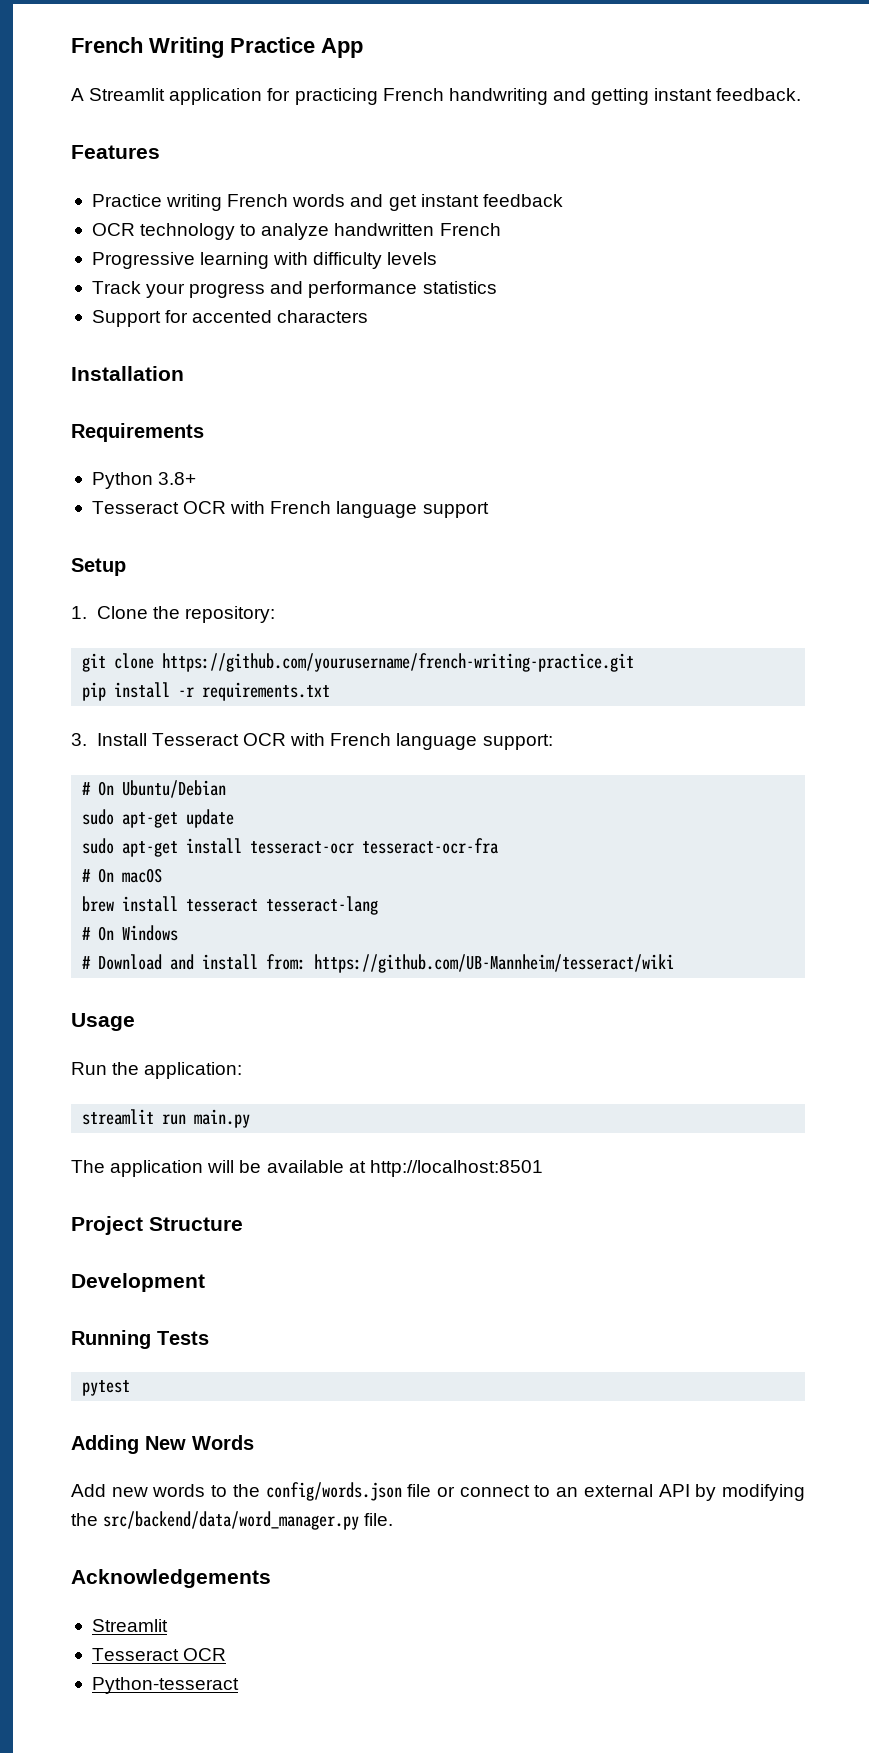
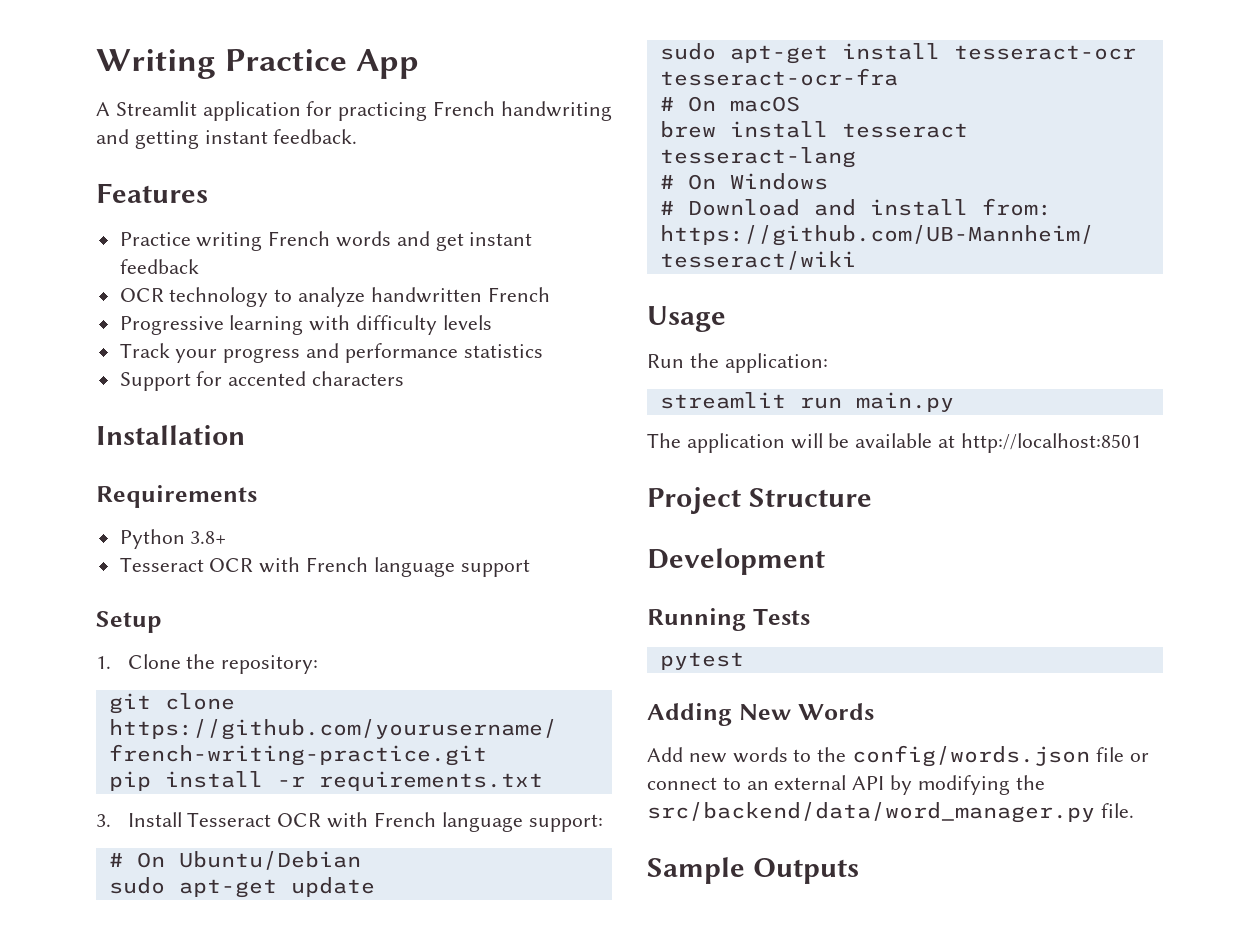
[71,37,143,53] French -> (96, 64) none
[71,1569,271,1588] [91,1619,168,1632] [91,1648,227,1661] [91,1677,239,1694] Acknowledgements // Streamlit // Tesseract OCR // Python-tesseract -> [647,857,859,884] Sample Outputs

